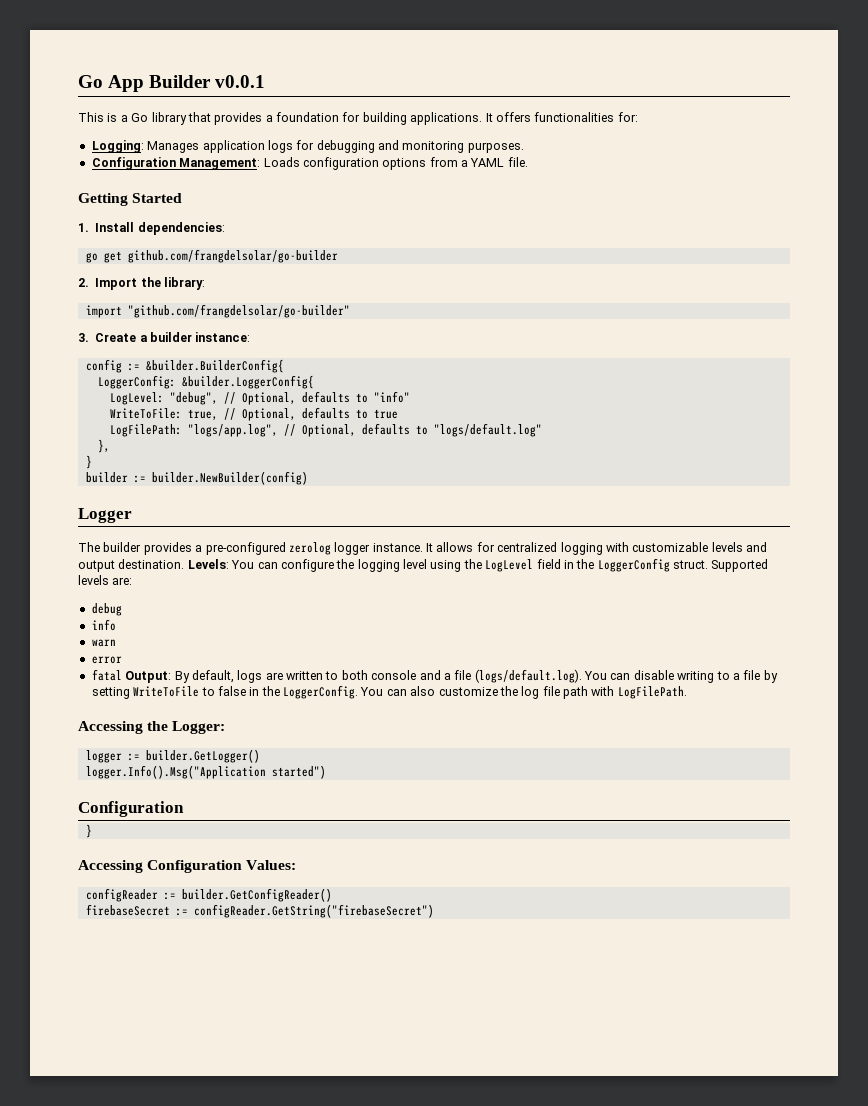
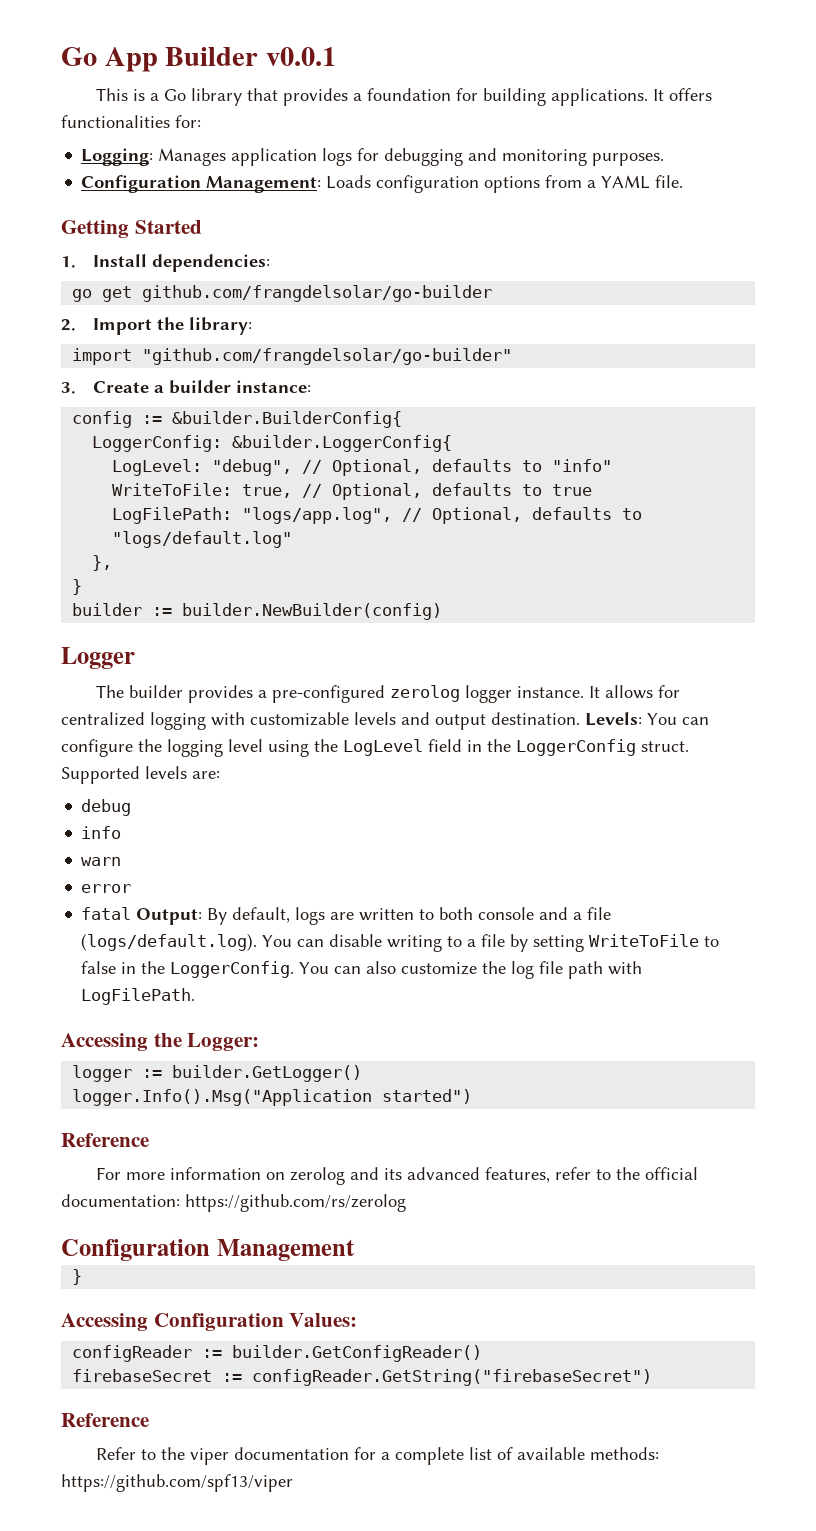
[78,801,184,817] // Configuration -> [61,1133,149,1147] [96,1167,699,1185] [61,1194,406,1212] [61,1239,355,1261] // Reference // For more information on zerolog and its advanced features, refer to the official documentation: https://github.com/rs/zerolog // Configuration Management
(434, 911) none -> [61,1413,149,1427] [96,1447,660,1465] [61,1474,293,1492] // Reference // Refer to the viper documentation for a complete list of available methods: https://github.com/spf13/viper

